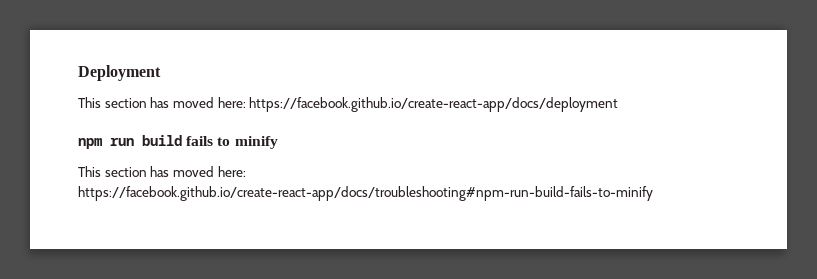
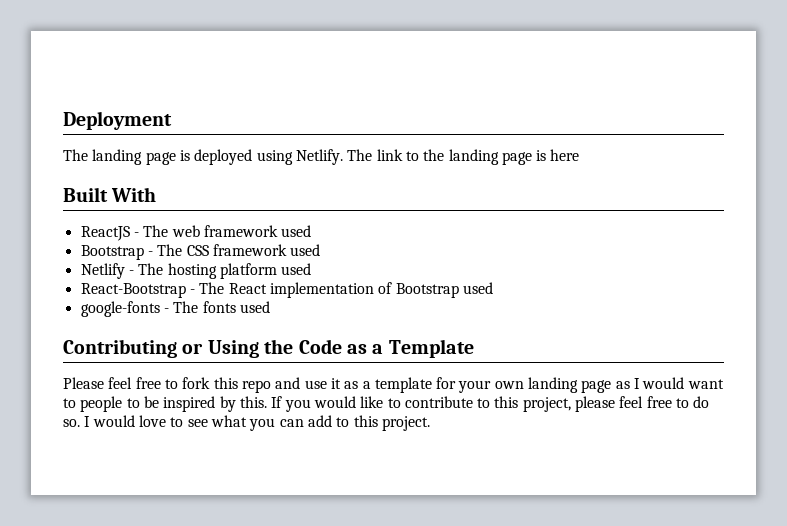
[78,97,619,112] [78,135,278,149] [78,166,246,177] [78,186,653,201] This section has moved here: https://facebook.github.io/create-react-app/docs/deployment // npm run build fails to minify // This section has moved here: https://facebook.github.io/create-react-app/docs/troubleshooting#npm-run-build-fails-to-minify -> [63,149,580,165] [63,187,157,202] [80,225,312,241] [80,244,321,260] [80,263,312,279] [80,282,493,298] [80,301,270,317] [63,339,474,358] [63,377,724,393] [63,396,710,412] [63,415,430,431] The landing page is deployed using Netlify. The link to the landing page is here // Built With // ReactJS - The web framework used // Bootstrap - The CSS framework used // Netlify - The hosting platform used // React-Bootstrap - The React implementation of Bootstrap used // google-fonts - The fonts used // Contributing or Using the Code as a Template // Please feel free to fork this repo and use it as a template for your own landing page as I would want to people to be inspired by this. If you would like to contribute to this project, please feel free to do so. I would love to see what you can add to this project.

